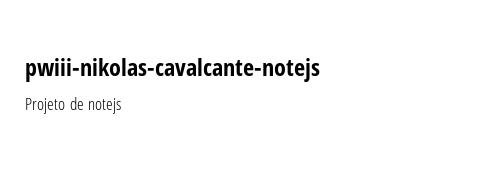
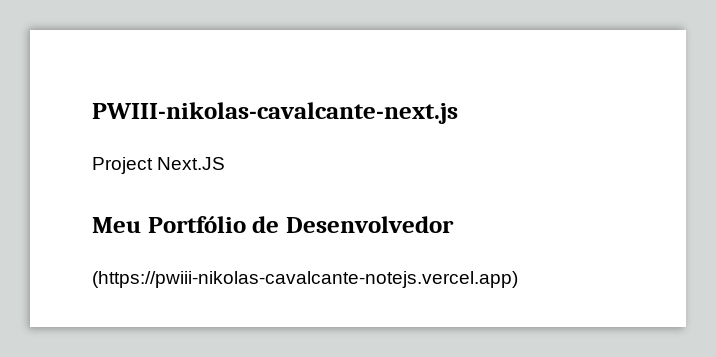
[25,58,320,82] [25,97,122,114] pwiii-nikolas-cavalcante-notejs // Projeto de notejs -> [92,102,458,124] [92,157,226,174] [92,216,454,233] [92,271,518,288] PWIII-nikolas-cavalcante-next.js // Project Next.JS // Meu Portfólio de Desenvolvedor // (https://pwiii-nikolas-cavalcante-notejs.vercel.app)

